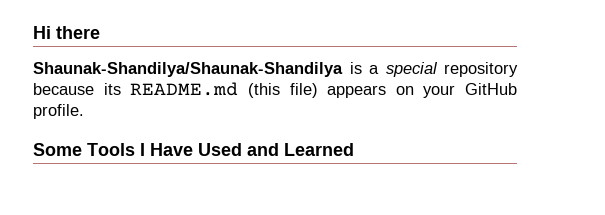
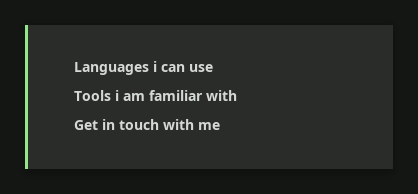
[33,26,100,39] [33,62,518,77] [33,82,517,98] [33,104,84,119] [33,143,354,156] Hi there // Shaunak-Shandilya/Shaunak-Shandilya is a special repository because its README.md (this file) appears on your GitHub profile. // Some Tools I Have Used and Learned -> [74,61,213,75] [74,90,237,101] [74,119,220,130] Languages i can use // Tools i am familiar with // Get in touch with me

